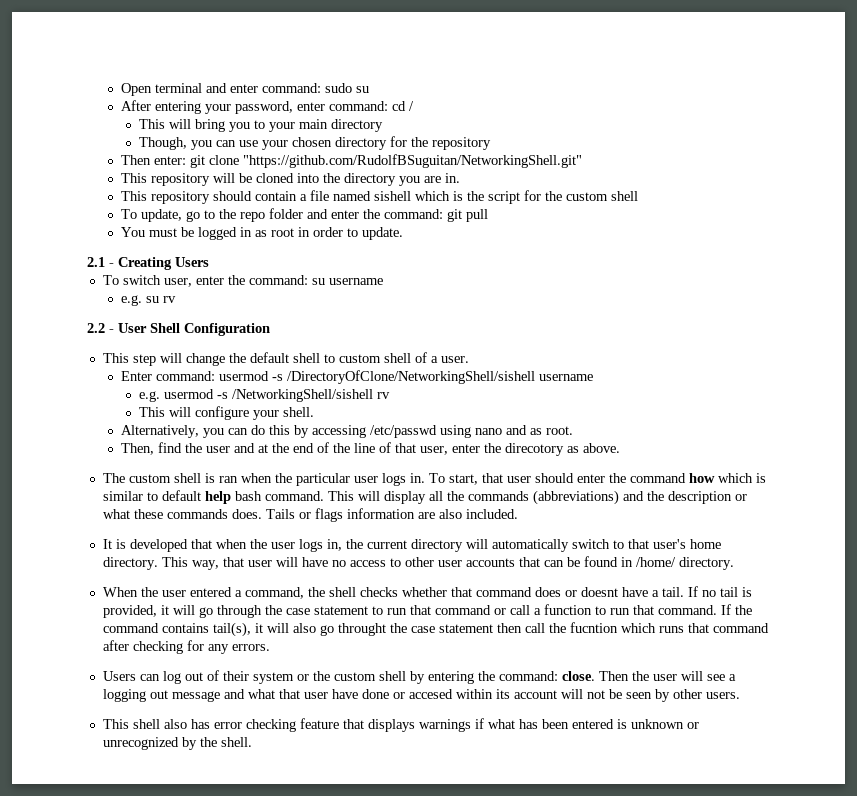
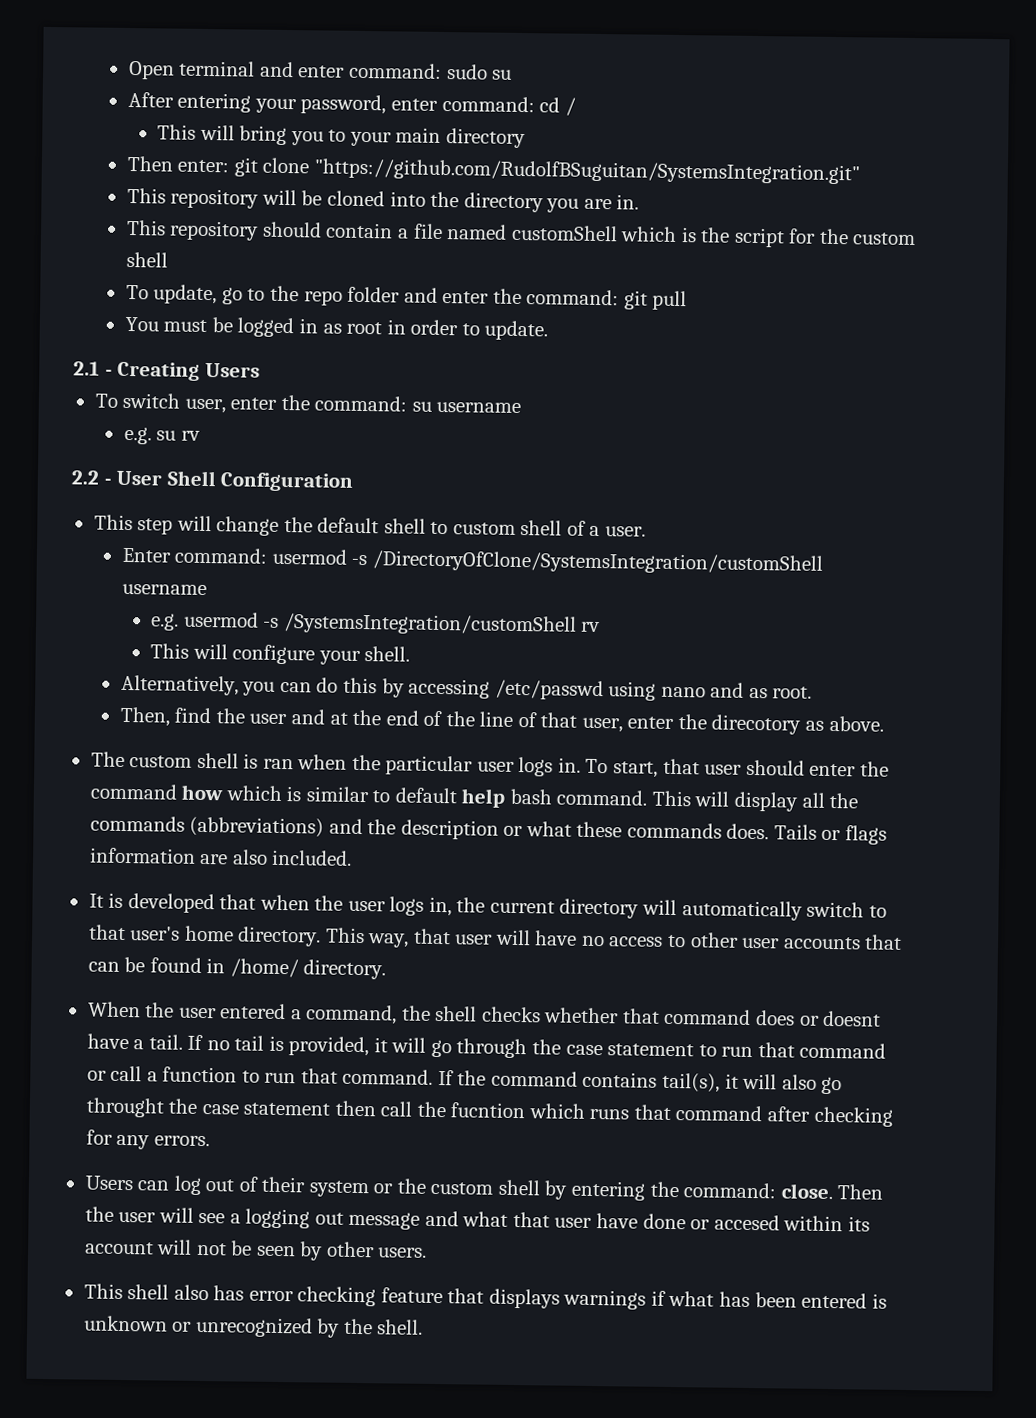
[139,136,492,150] // Though, you can use your chosen directory for the repository -> (526, 138) none
[243,154,583,168] "https://github.com/RudolfBSuguitan/NetworkingShell.git" -> [314,158,861,185] "https://github.com/RudolfBSuguitan/SystemsIntegration.git"
[374,191,412,201] sishell -> [510,224,618,242] customShell
[287,370,536,384] /DirectoryOfClone/NetworkingShell/sishell -> [372,550,824,575] /DirectoryOfClone/SystemsIntegration/customShell
[232,389,374,402] /NetworkingShell/sishell -> [282,613,577,636] /SystemsIntegration/customShell

